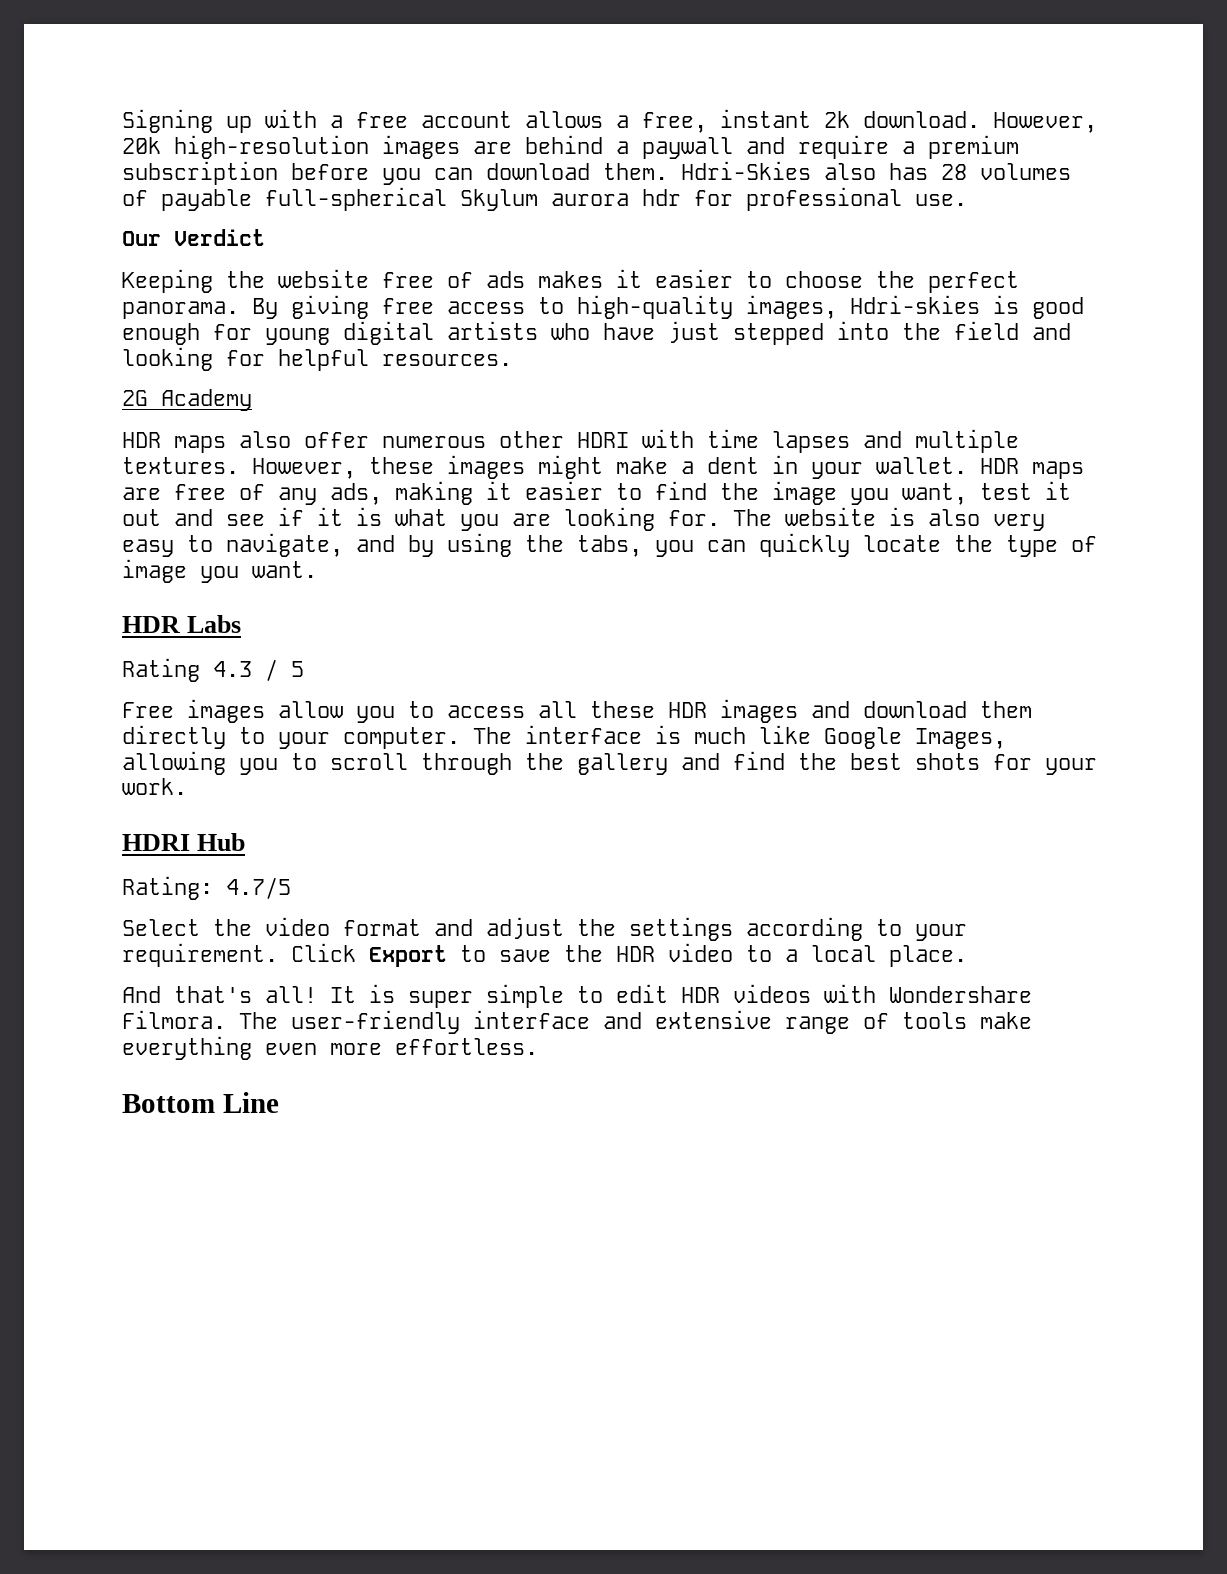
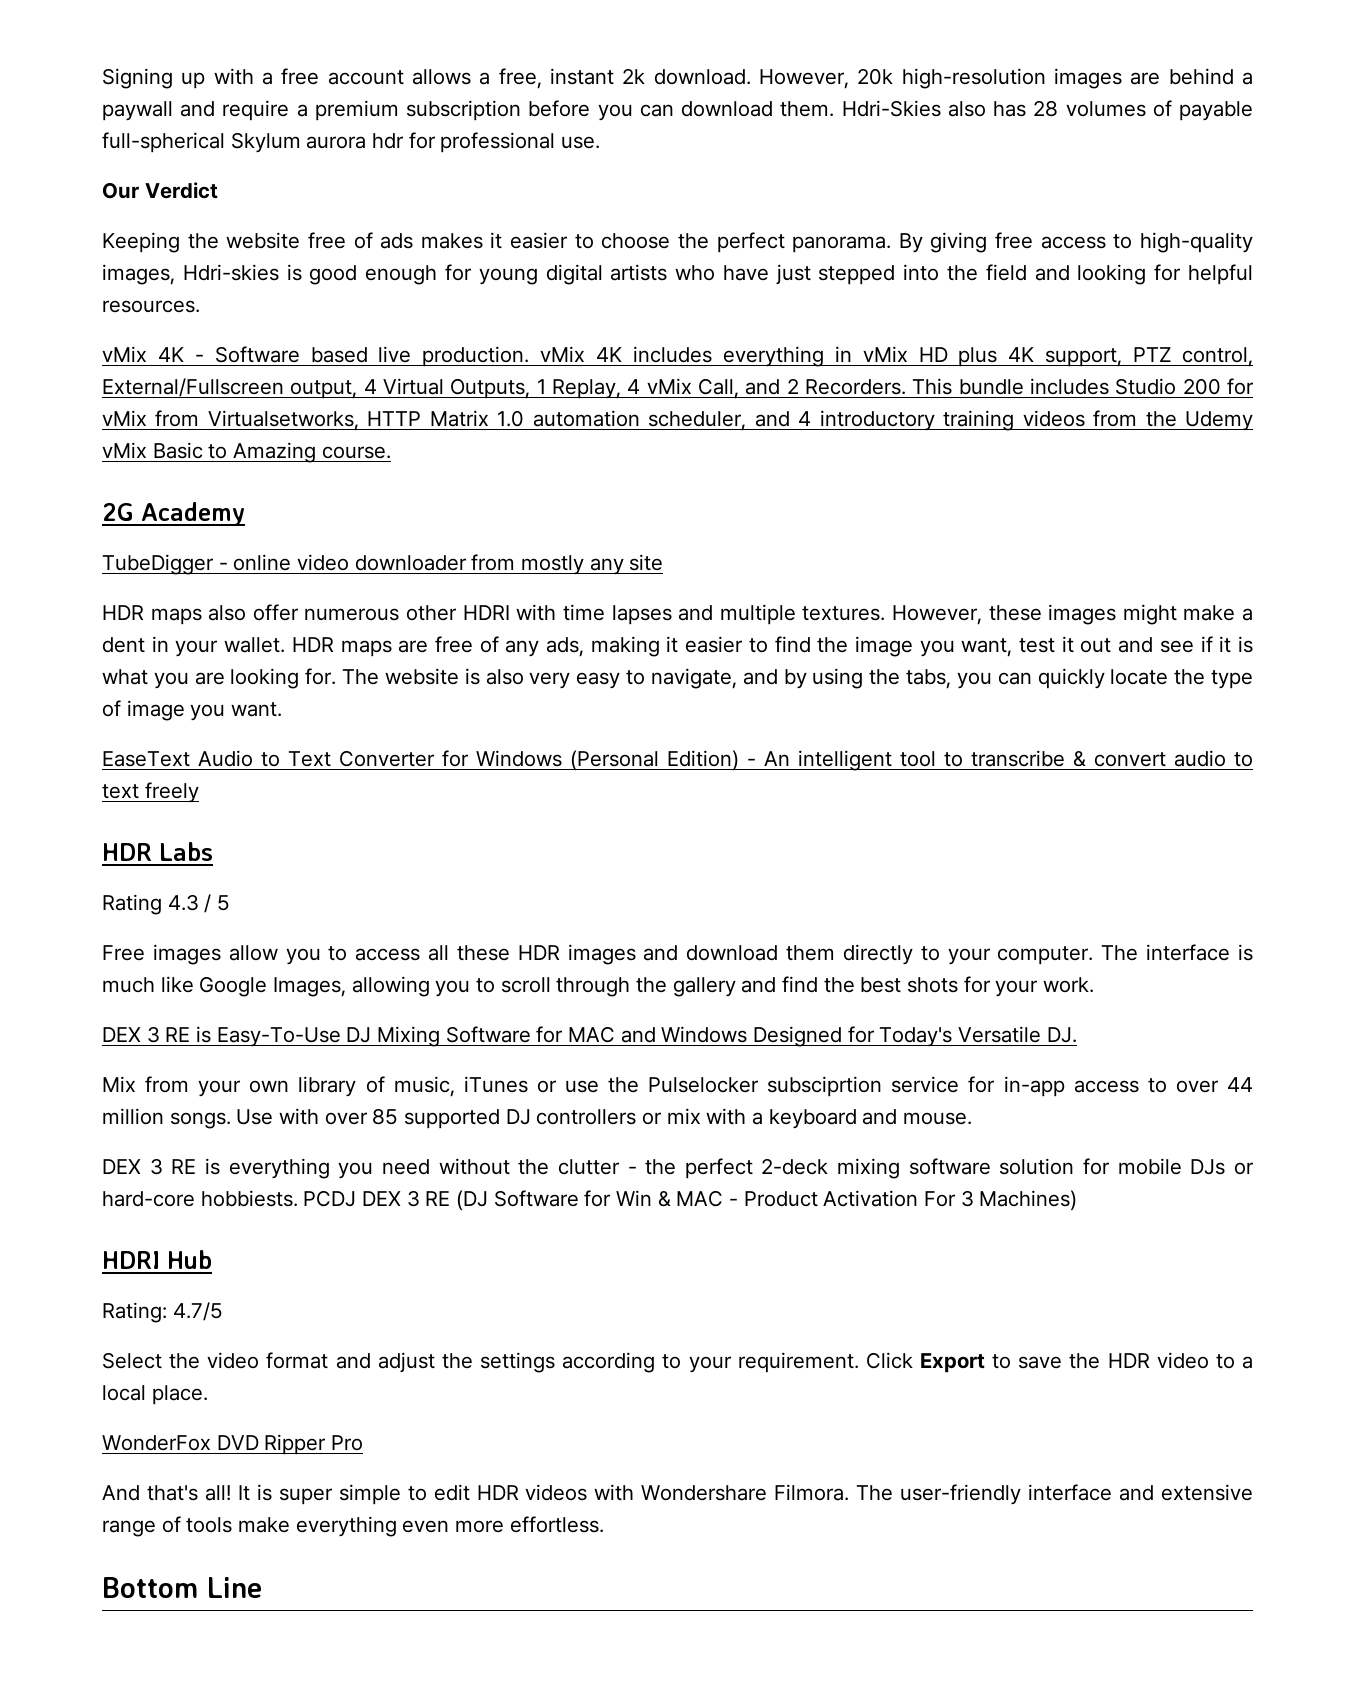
[122,389,252,411] 2G Academy -> [102,346,1254,367] [102,378,1255,399] [102,410,1254,431] [102,442,391,463] [102,502,245,526] [102,554,664,575] vMix 4K - Software based live production. vMix 4K includes everything in vMix HD plus 4K support, PTZ control, External/Fullscreen output, 4 Virtual Outputs, 1 Replay, 4 vMix Call, and 2 Recorders. This bundle includes Studio 200 for vMix from Virtualsetworks, HTTP Matrix 1.0 automation scheduler, and 4 introductory training videos from the Udemy vMix Basic to Amazing course. // 2G Academy // TubeDigger - online video downloader from mostly any site
(317, 569) none -> [102,750,1253,771] [102,782,199,803] // EaseText Audio to Text Converter for Windows (Personal Edition) - An intelligent tool to transcribe & convert audio to text freely
(187, 786) none -> [102,1026,1077,1047] [102,1076,1253,1097] [102,1108,973,1129] [102,1158,1254,1179] [102,1190,1078,1211] // DEX 3 RE is Easy-To-Use DJ Mixing Software for MAC and Windows Designed for Today's Versatile DJ. // Mix from your own library of music, iTunes or use the Pulselocker subsciprtion service for in-app access to over 44 million songs. Use with over 85 supported DJ controllers or mix with a keyboard and mouse. // DEX 3 RE is everything you need without the clutter - the perfect 2-deck mixing software solution for mobile DJs or hard-core hobbiests. PCDJ DEX 3 RE (DJ Software for Win & MAC - Product Activation For 3 Machines)
(967, 956) none -> [102,1434,364,1455] // WonderFox DVD Ripper Pro

